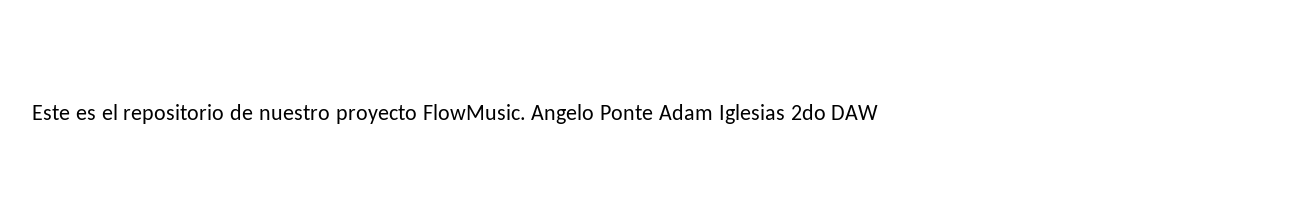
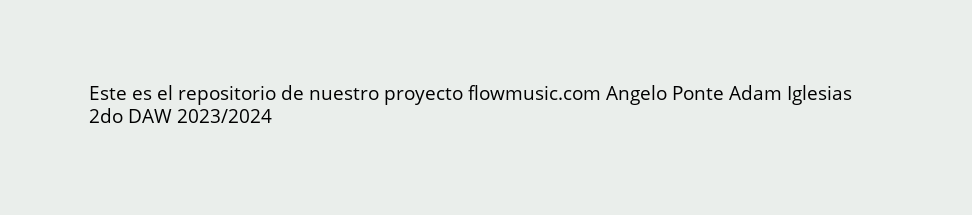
[422,104,526,120] FlowMusic. -> [468,85,601,100] flowmusic.com
(879, 112) none -> [176,109,272,123] 2023/2024

